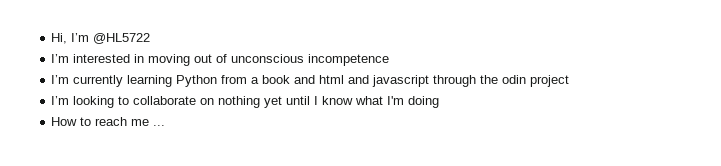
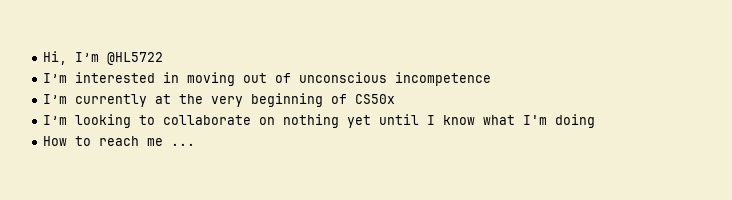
[127,75,570,87] learning Python from a book and html and javascript through the odin project -> [154,93,395,107] at the very beginning of CS50x

